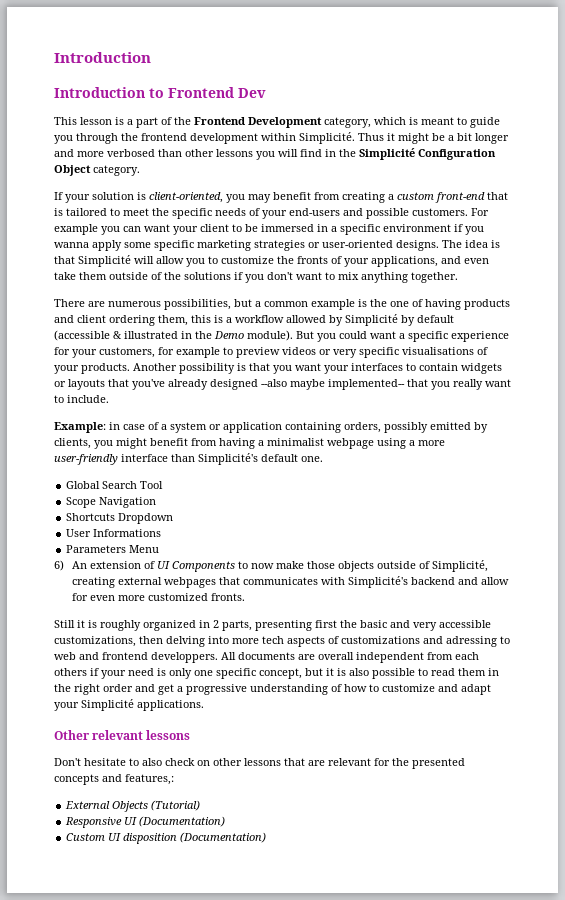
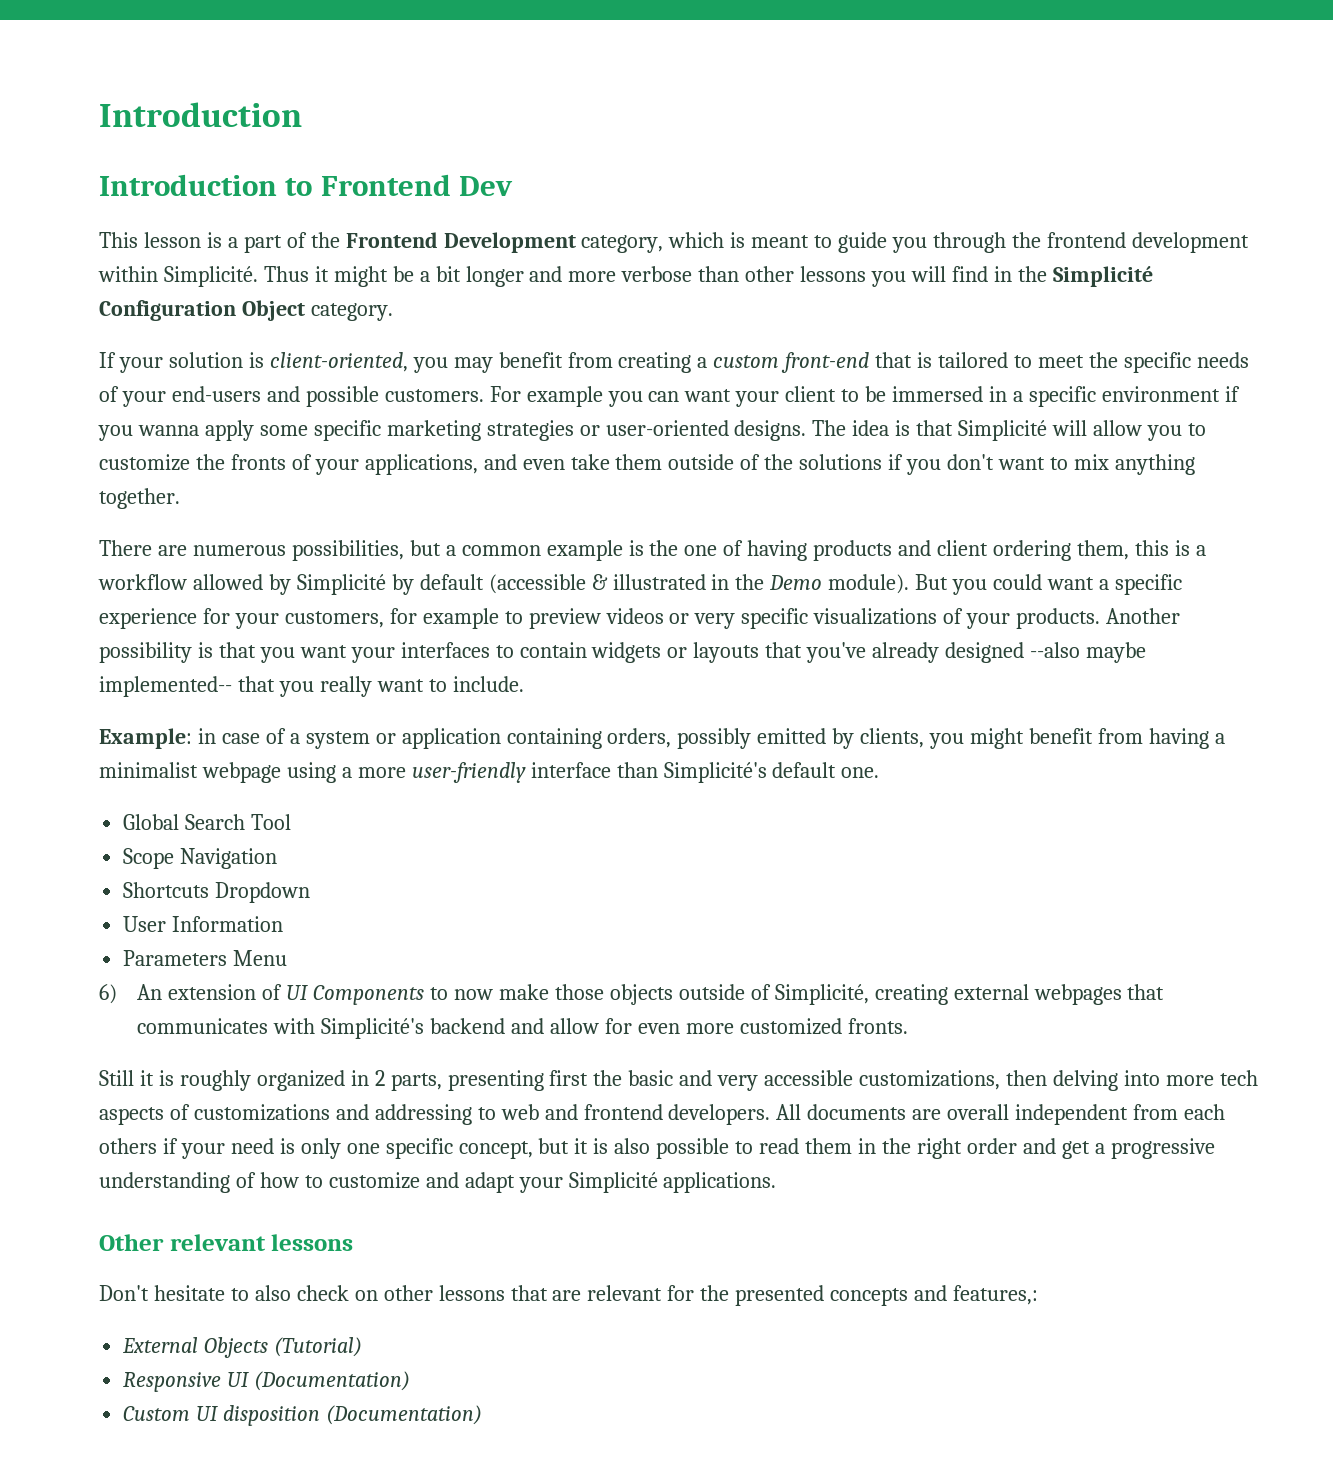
[107,149,155,157] verbosed -> [621,266,693,282] verbose
[402,347,474,355] visualisations -> [813,608,938,625] visualizations
[93,529,162,537] Informations -> [172,916,284,932] Information
[446,636,497,647] adressing -> [374,1104,472,1125] addressing
[151,652,218,663] developpers. -> [668,1104,771,1125] developers.

